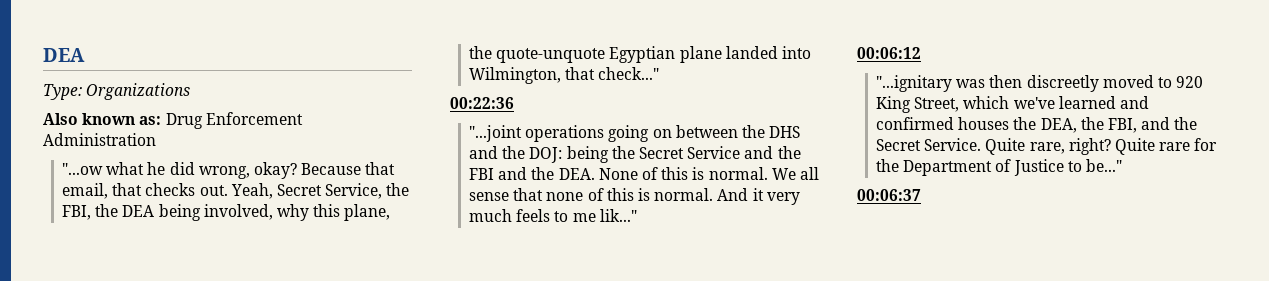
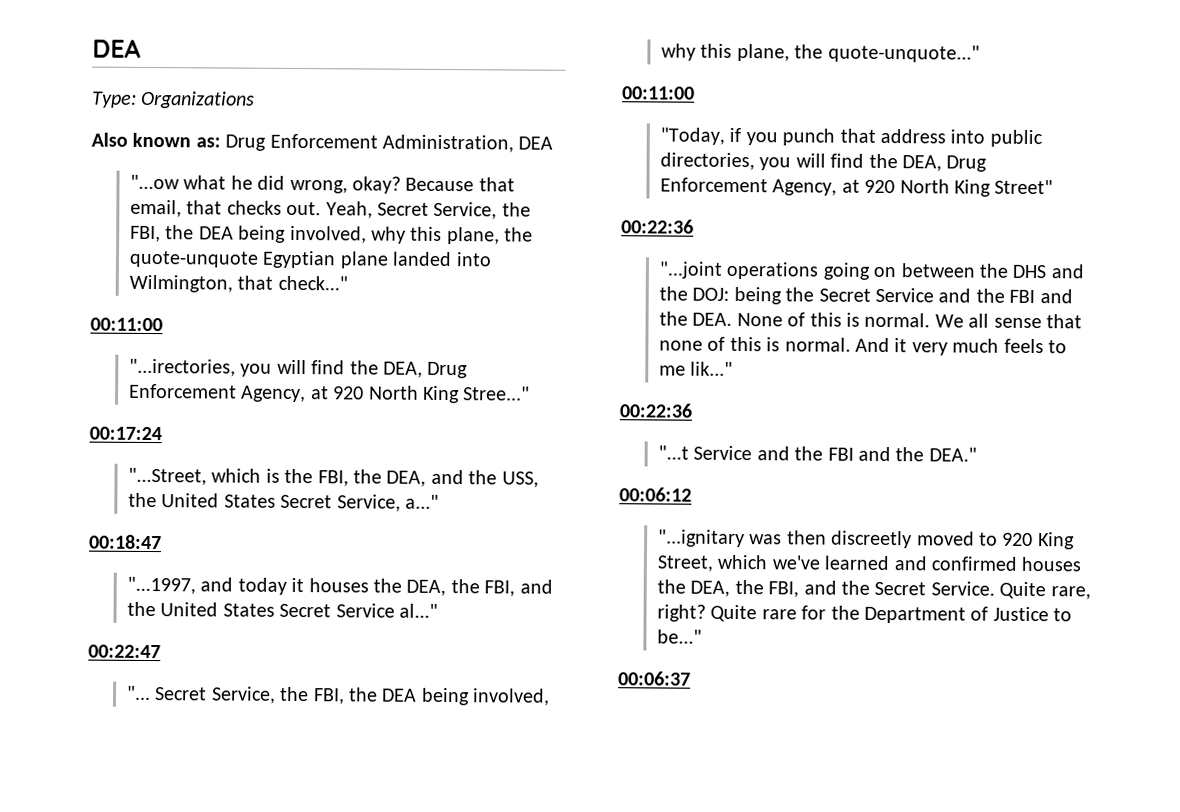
[43,133,156,146] Administration -> [382,134,554,153] Administration, DEA
(660, 73) none -> [90,317,163,332] [129,358,469,379] [129,383,531,404] [89,426,162,441] [128,467,539,488] [128,492,440,512] [89,534,162,550] [127,576,553,597] [127,601,439,618] [88,644,161,659] [126,685,551,706] [661,43,980,63] [622,86,695,100] [660,127,1043,148] [660,152,988,172] [660,177,1054,197] // 00:11:00 // "...irectories, you will find the DEA, Drug Enforcement Agency, at 920 North King Stree..." // 00:17:24 // "...Street, which is the FBI, the DEA, and the USS, the United States Secret Service, a..." // 00:18:47 // "...1997, and today it houses the DEA, the FBI, and the United States Secret Service al..." // 00:22:47 // "... Secret Service, the FBI, the DEA being involved, why this plane, the quote-unquote..." // 00:11:00 // "Today, if you punch that address into public directories, you will find the DEA, Drug Enforcement Agency, at 920 North King Street"
(637, 215) none -> [619,403,693,418] [658,445,977,462] // 00:22:36 // "...t Service and the FBI and the DEA."

